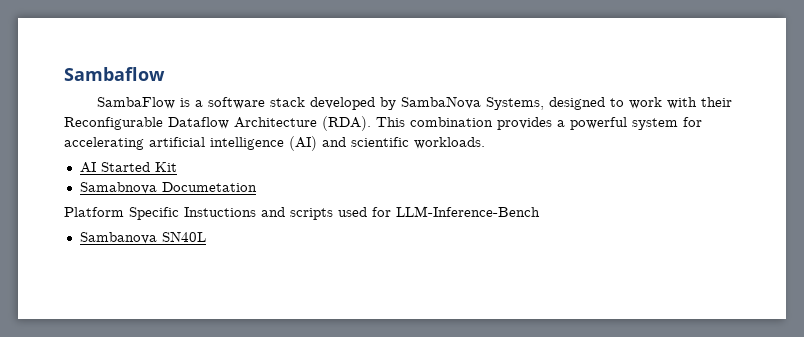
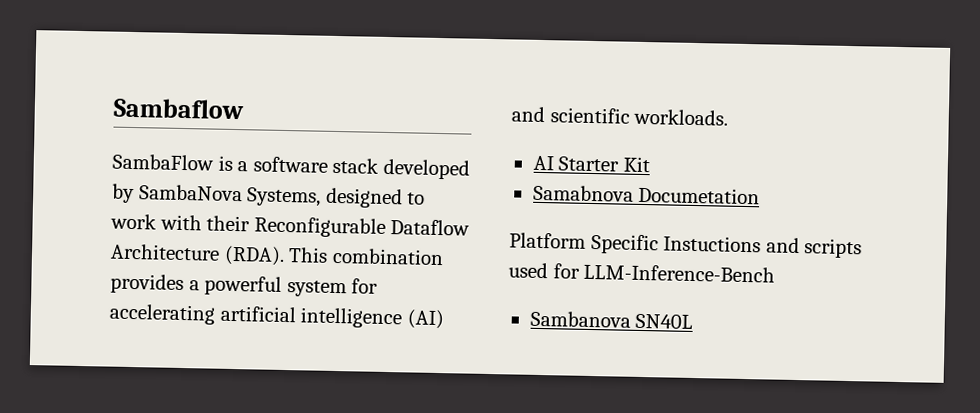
[100,162,150,172] Started -> [558,156,620,172] Starter

